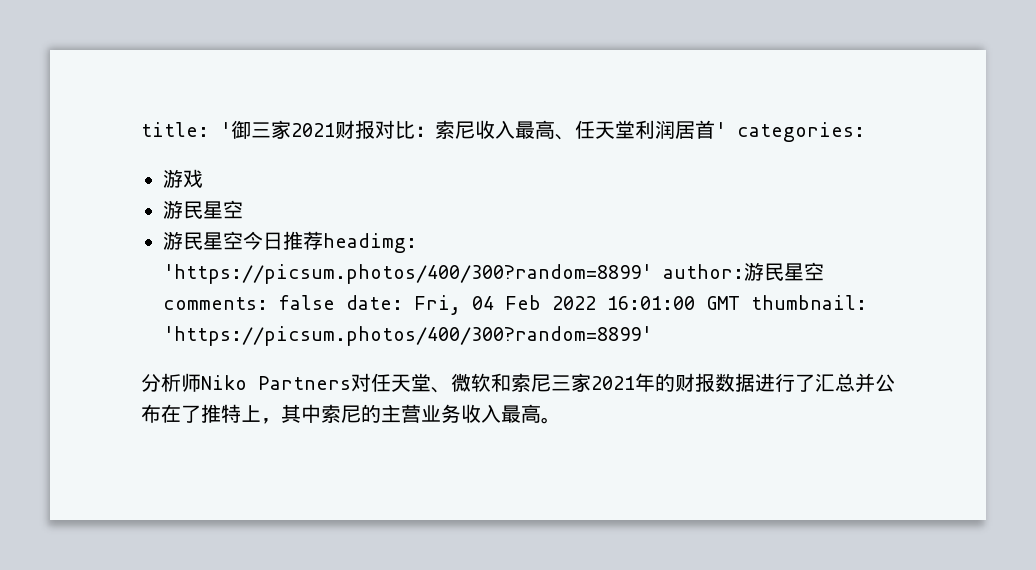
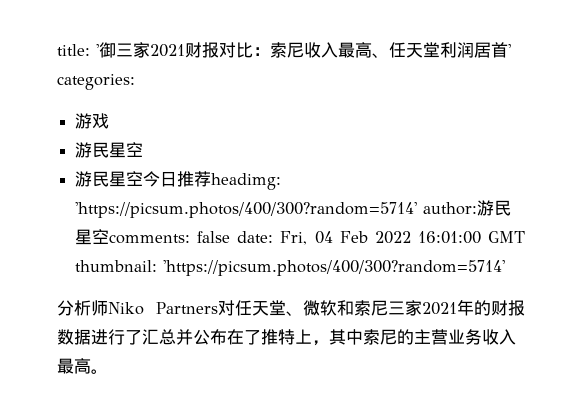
[163,264,652,284] 'https://picsum.photos/400/300?random=8899' -> [75,202,418,218] 'https://picsum.photos/400/300?random=5714'
[163,326,652,346] 'https://picsum.photos/400/300?random=8899' -> [163,260,506,276] 'https://picsum.photos/400/300?random=5714'

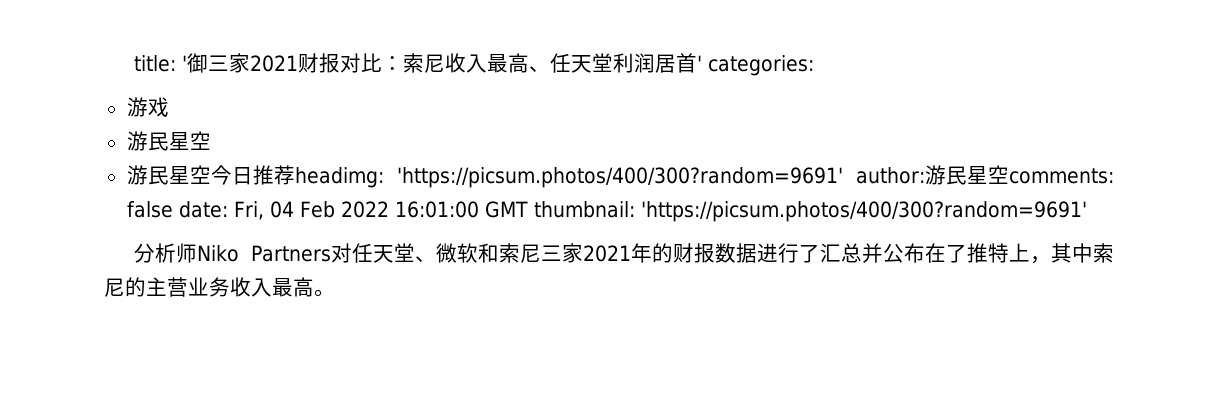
[75,202,418,218] 'https://picsum.photos/400/300?random=5714' -> [396,167,843,188] 'https://picsum.photos/400/300?random=9691'
[163,260,506,276] 'https://picsum.photos/400/300?random=5714' -> [640,201,1087,222] 'https://picsum.photos/400/300?random=9691'

